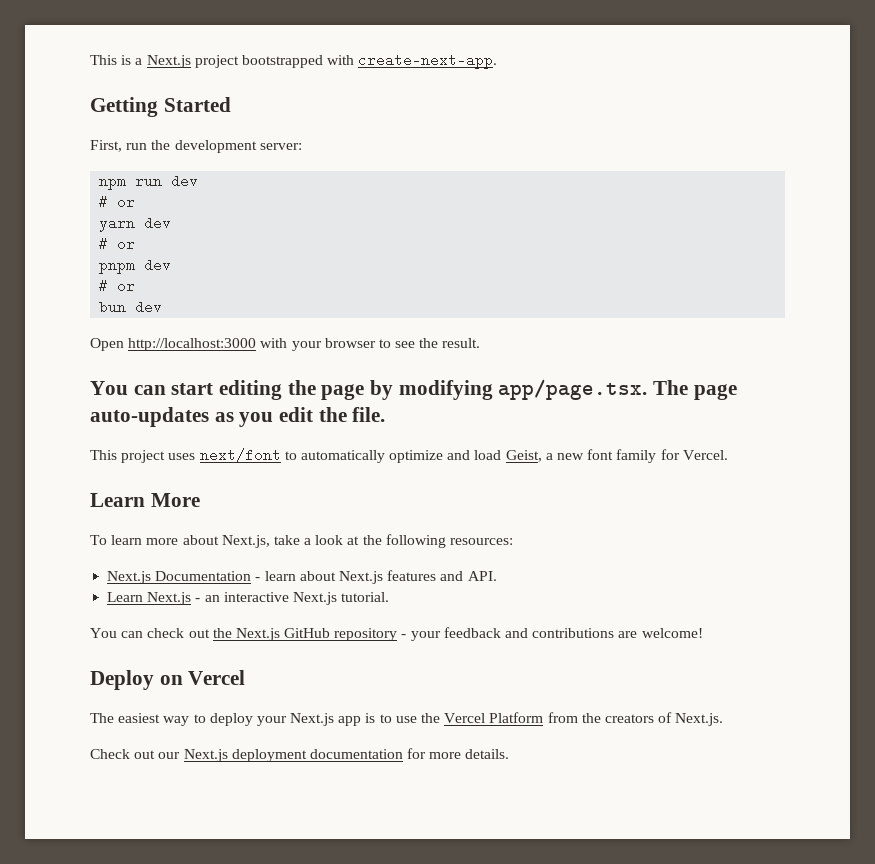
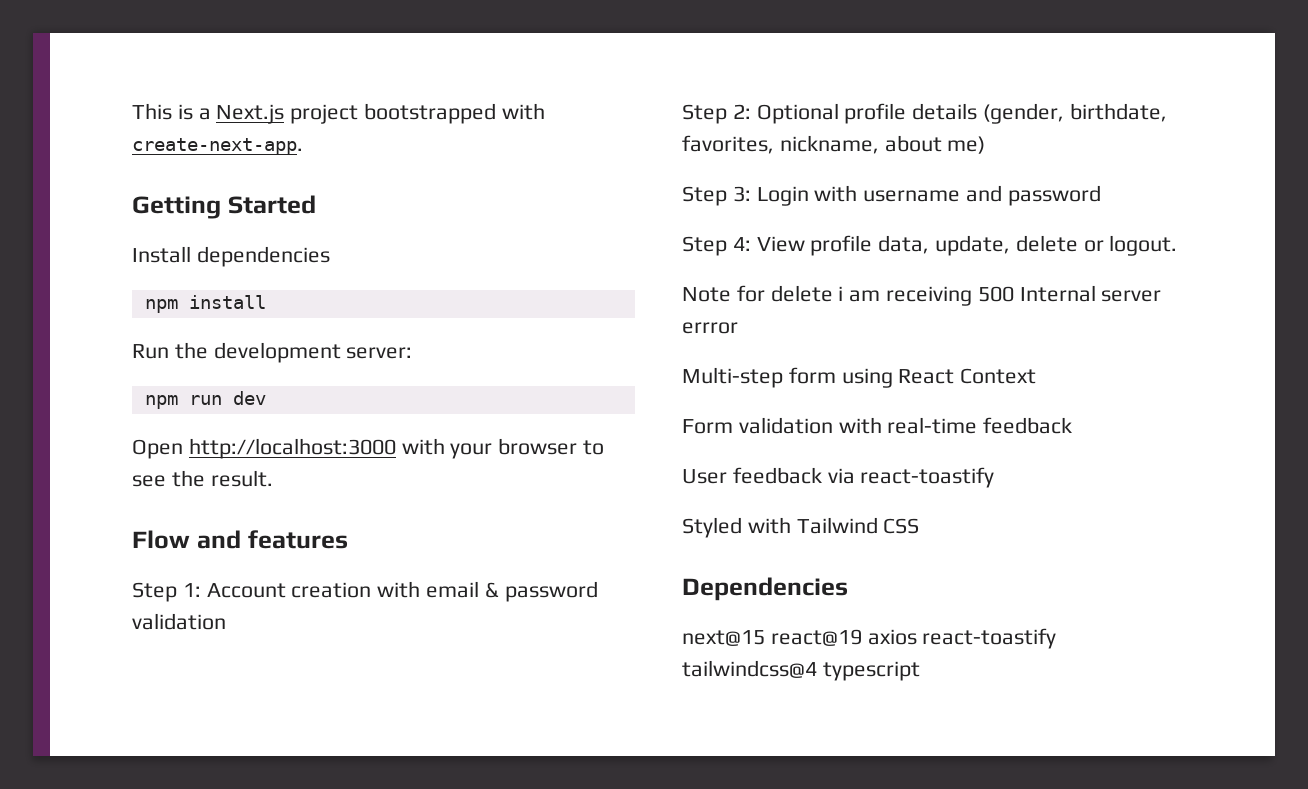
[90,140,148,152] First, run -> [132,246,330,267] [144,295,266,313] [132,344,169,359] Install dependencies // npm install // Run
[99,195,136,209] [99,216,172,232] [99,237,136,251] [99,258,172,274] [99,279,136,293] [99,300,163,314] // # or // yarn dev // # or // pnpm dev // # or // bun dev -> (266, 398) none
[90,379,737,400] [90,407,386,427] [90,448,728,463] [90,493,200,507] [90,534,514,548] [107,570,497,584] [107,592,390,605] [90,627,703,641] [90,670,246,690] [90,712,724,726] [90,748,510,762] You can start editing the page by modifying app/page.tsx. The page auto-updates as you edit the file. // This project uses next/font to automatically optimize and load Geist, a new font family for Vercel. // Learn More // To learn more about Next.js, take a look at the following resources: // Next.js Documentation - learn about Next.js features and API. // Learn Next.js - an interactive Next.js tutorial. // You can check out the Next.js GitHub repository - your feedback and contributions are welcome! // Deploy on Vercel // The easiest way to deploy your Next.js app is to use the Vercel Platform from the creators of Next.js. // Check out our Next.js deployment documentation for more details. -> [132,530,348,549] [132,581,598,602] [132,613,226,630] [682,103,1167,124] [682,135,986,154] [682,185,1101,206] [682,235,1178,256] [682,285,1162,306] [682,322,738,334] [682,367,1037,388] [682,417,1073,434] [682,467,995,488] [682,517,920,538] [682,577,848,601] [682,628,1057,649] [682,660,920,681] Flow and features // Step 1: Account creation with email & password validation // Step 2: Optional profile details (gender, birthdate, favorites, nickname, about me) // Step 3: Login with username and password // Step 4: View profile data, update, delete or logout. // Note for delete i am receiving 500 Internal server errror // Multi-step form using React Context // Form validation with real-time feedback // User feedback via react-toastify // Styled with Tailwind CSS // Dependencies // next@15 react@19 axios react-toastify tailwindcss@4 typescript

